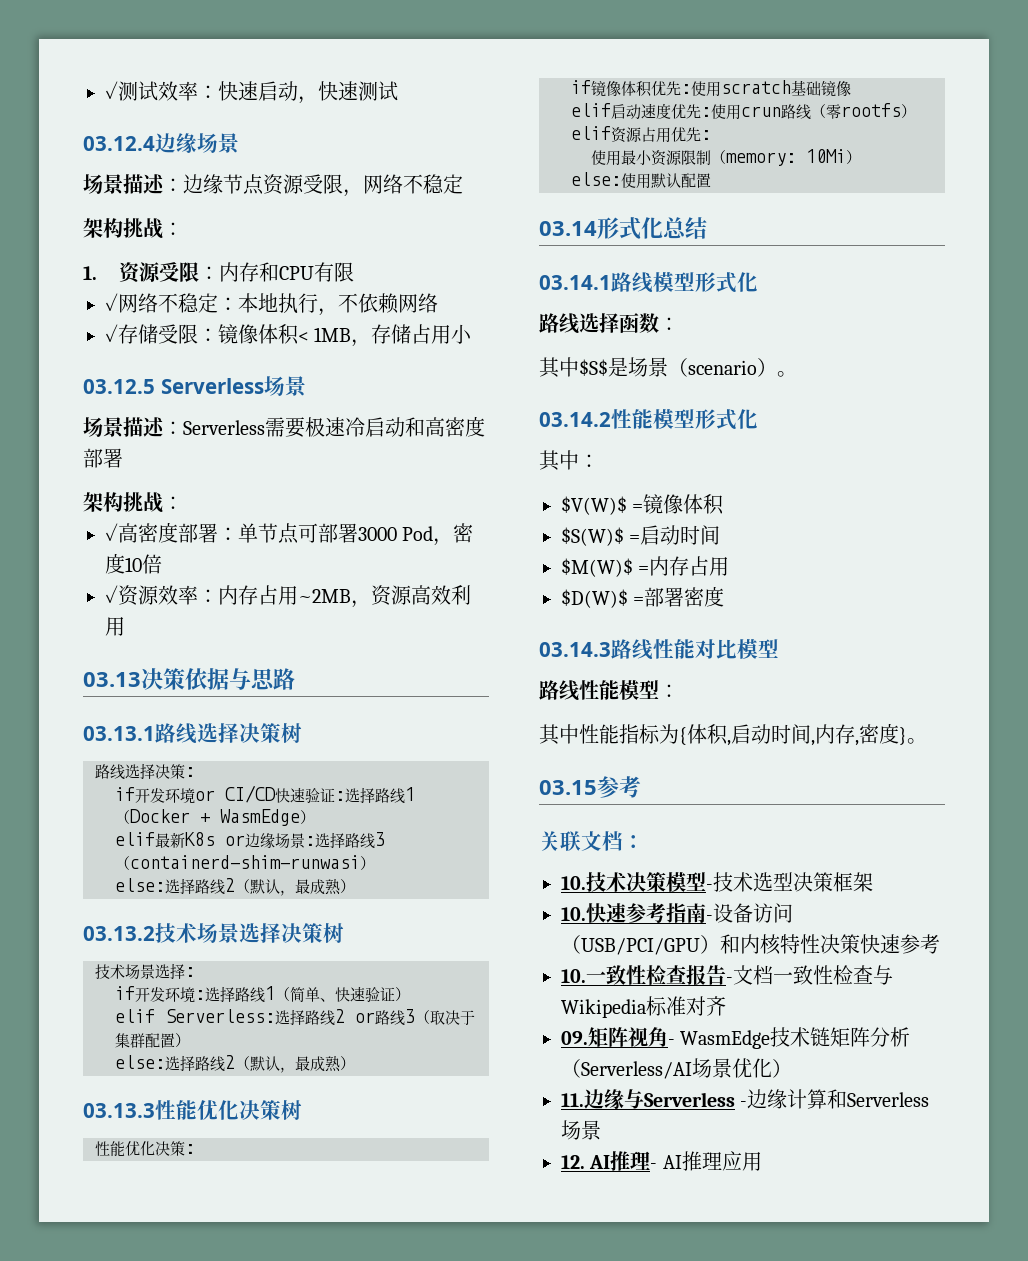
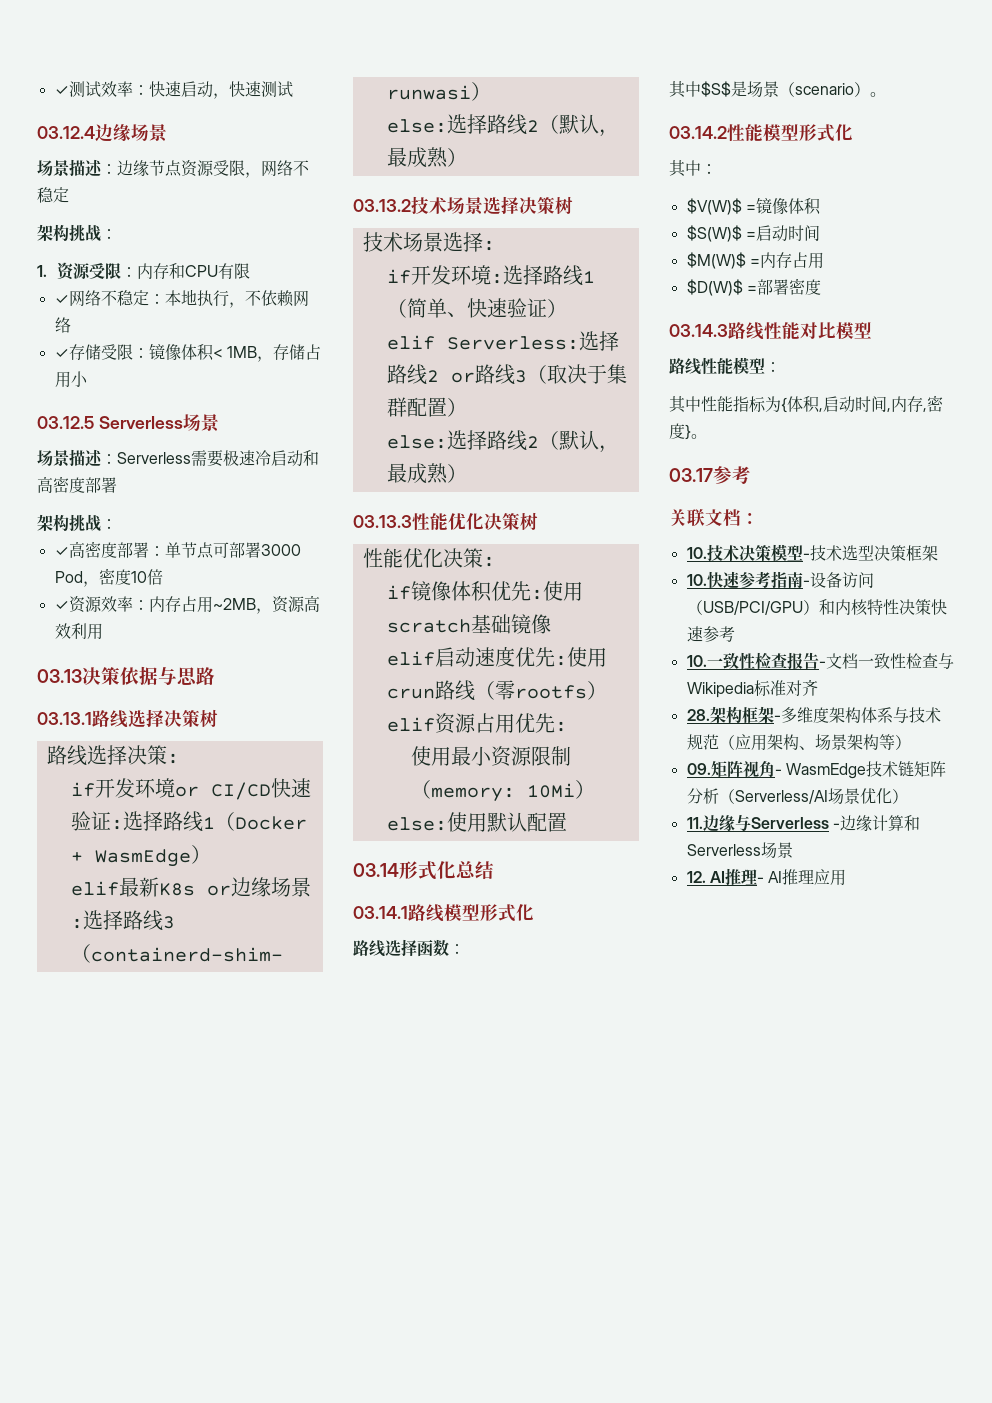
[539,780,597,795] 03.15 -> [669,468,713,482] 03.17
(726, 1006) none -> [686,706,941,723] [686,734,911,751] // 28.架构框架-多维度架构体系与技术规范（应用架构、场景架构等）

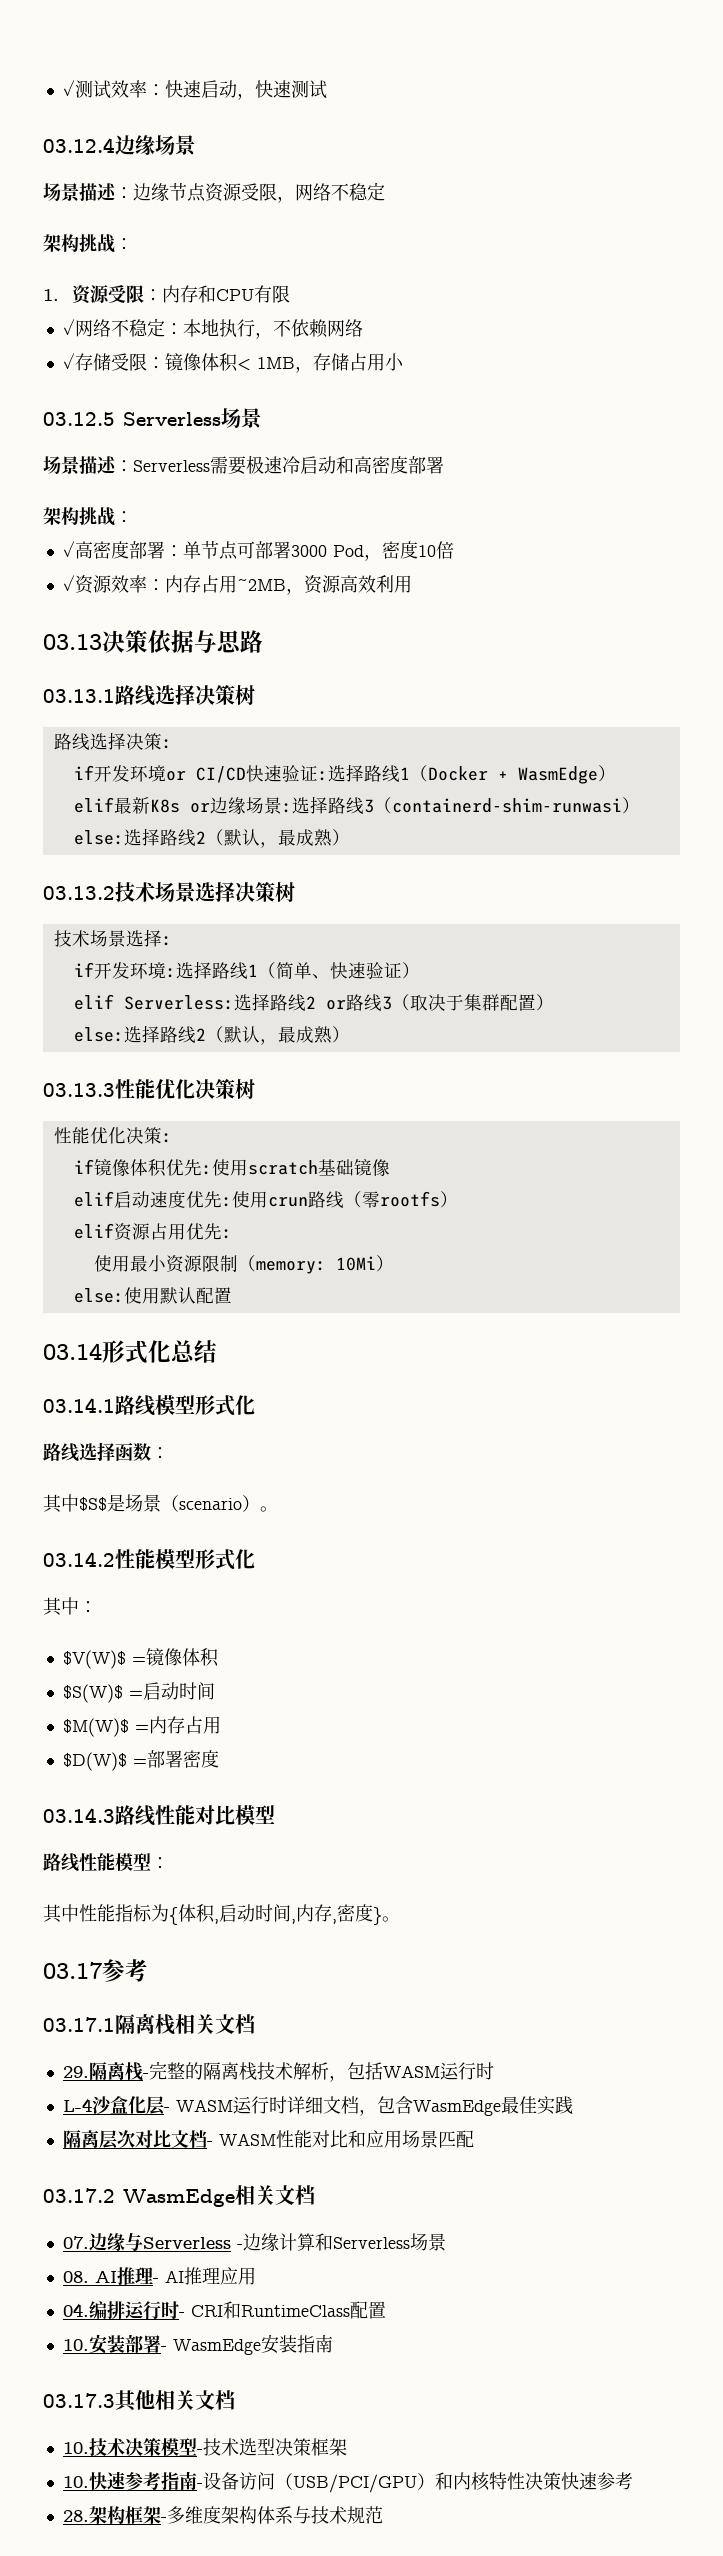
[669,509,759,527] 关联文档： -> [43,2014,255,2035] [62,2061,494,2082] [62,2096,573,2116] [62,2130,474,2149] [43,2185,315,2207] [62,2233,446,2251] [62,2267,256,2285] [62,2301,386,2320] [62,2334,333,2355] [43,2390,235,2412] 03.17.1隔离栈相关文档 // 29.隔离栈-完整的隔离栈技术解析，包括WASM运行时 // L-4沙盒化层- WASM运行时详细文档，包含WasmEdge最佳实践 // 隔离层次对比文档- WASM性能对比和应用场景匹配 // 03.17.2 WasmEdge相关文档 // 07.边缘与Serverless -边缘计算和Serverless场景 // 08. AI推理- AI推理应用 // 04.编排运行时- CRI和RuntimeClass配置 // 10.安装部署- WasmEdge安装指南 // 03.17.3其他相关文档
[686,652,954,670] [686,679,818,698] // 10.一致性检查报告-文档一致性检查与Wikipedia标准对齐 -> (633, 2481) none
[718,734,911,751] [686,760,946,779] [686,788,908,804] [686,814,920,832] [686,842,793,858] [686,868,847,886] （应用架构、场景架构等） // 09.矩阵视角- WasmEdge技术链矩阵分析（Serverless/AI场景优化） // 11.边缘与Serverless -边缘计算和Serverless场景 // 12. AI推理- AI推理应用 -> (383, 2515) none

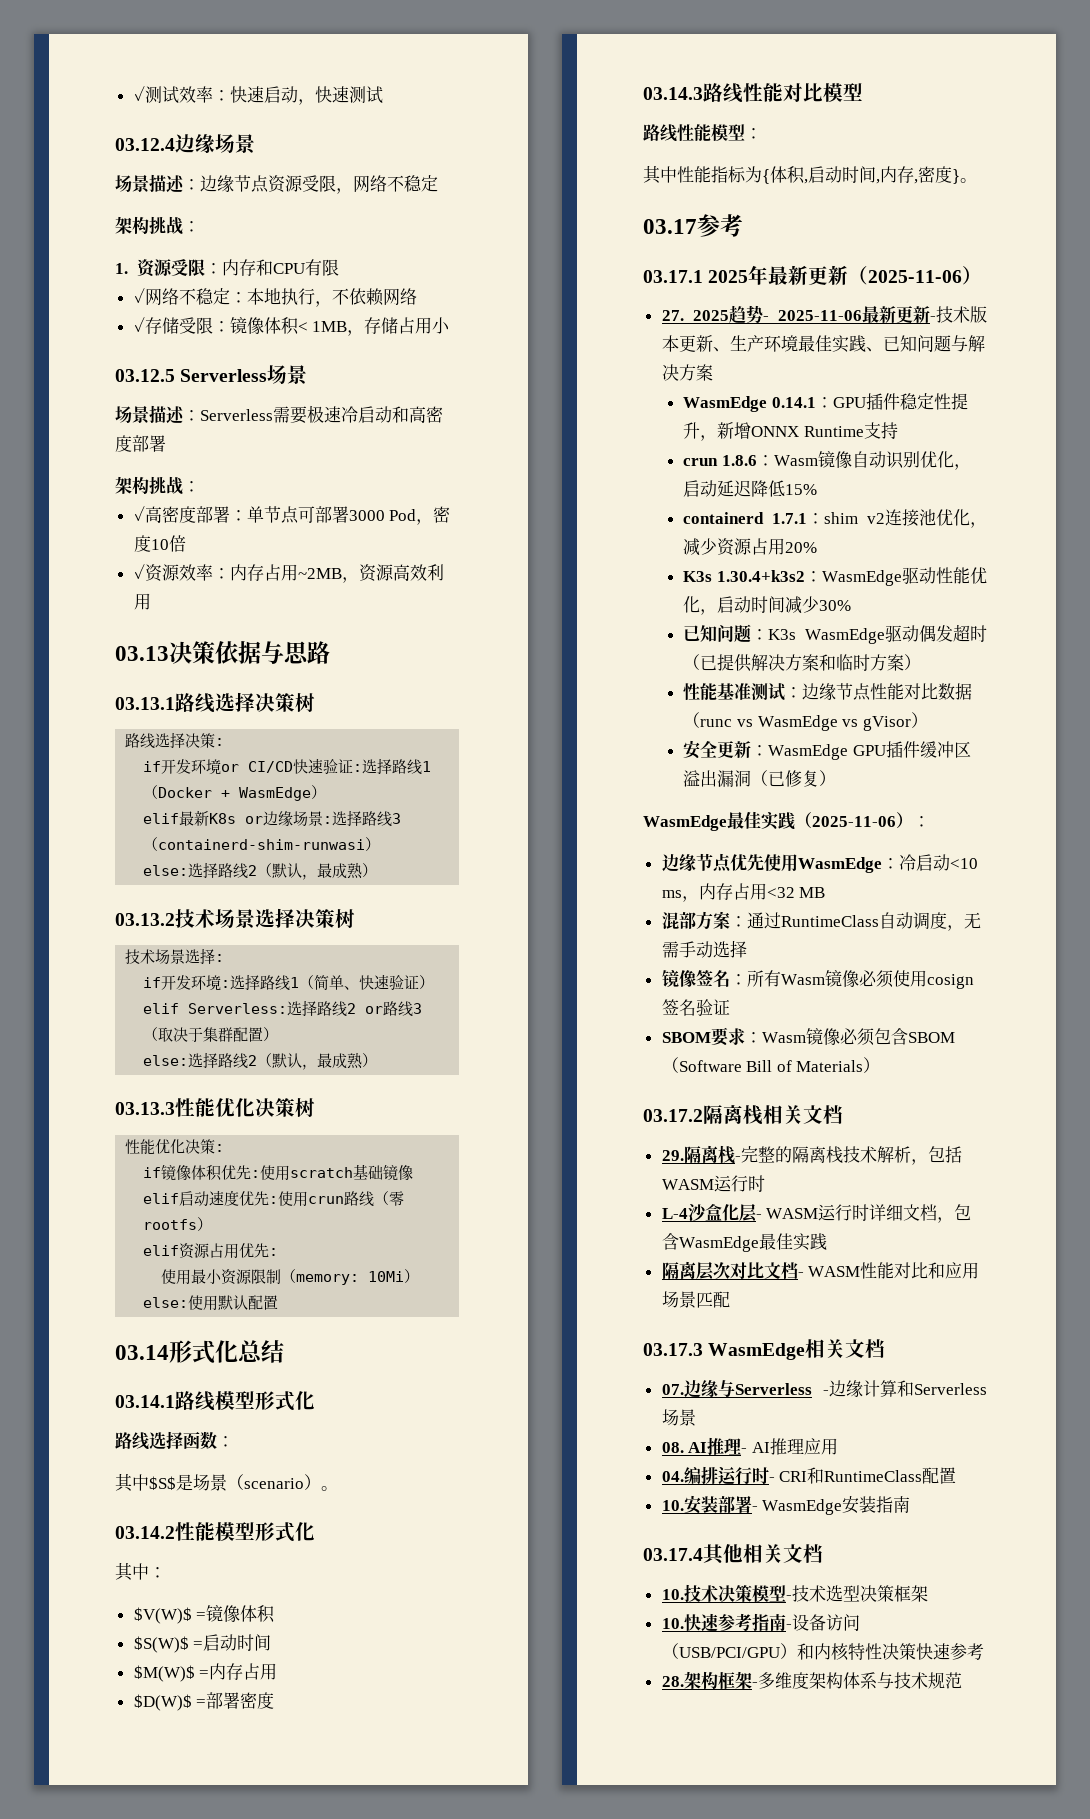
(115, 2024) none -> [708,265,983,285] [661,305,987,324] [661,335,985,353] [661,364,713,381] [683,393,968,412] [683,422,898,441] [683,450,971,470] [683,480,818,497] [683,509,987,528] [683,538,818,556] [683,567,987,586] [683,596,852,615] [683,624,987,644] [683,654,922,672] [683,683,973,701] [683,712,928,731] [683,740,971,760] [683,770,837,787] [643,811,930,831] [661,853,978,873] [661,883,826,902] [661,911,981,931] [661,940,747,958] [661,969,974,989] [661,999,730,1016] [661,1027,955,1046] [661,1057,881,1073] [643,1109,703,1122] 2025年最新更新（2025-11-06） // 27. 2025趋势- 2025-11-06最新更新-技术版本更新、生产环境最佳实践、已知问题与解决方案 // WasmEdge 0.14.1：GPU插件稳定性提升，新增ONNX Runtime支持 // crun 1.8.6：Wasm镜像自动识别优化，启动延迟降低15% // containerd 1.7.1：shim v2连接池优化，减少资源占用20% // K3s 1.30.4+k3s2：WasmEdge驱动性能优化，启动时间减少30% // 已知问题：K3s WasmEdge驱动偶发超时（已提供解决方案和临时方案） // 性能基准测试：边缘节点性能对比数据（runc vs WasmEdge vs gVisor） // 安全更新：WasmEdge GPU插件缓冲区溢出漏洞（已修复） // WasmEdge最佳实践（2025-11-06）： // 边缘节点优先使用WasmEdge：冷启动<10 ms，内存占用<32 MB // 混部方案：通过RuntimeClass自动调度，无需手动选择 // 镜像签名：所有Wasm镜像必须使用cosign签名验证 // SBOM要求：Wasm镜像必须包含SBOM（Software Bill of Materials） // 03.17.2
[43,2188,115,2203] 03.17.2 -> [643,1343,703,1356] 03.17.3
[43,2393,115,2408] 03.17.3 -> [643,1548,703,1561] 03.17.4

